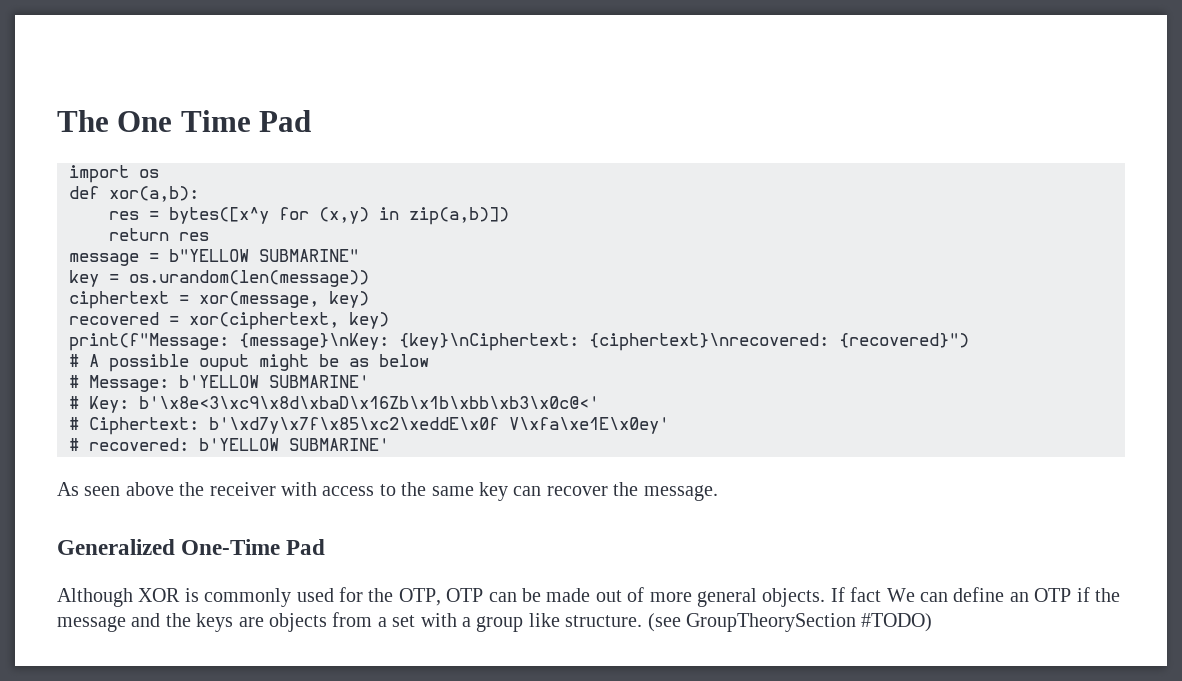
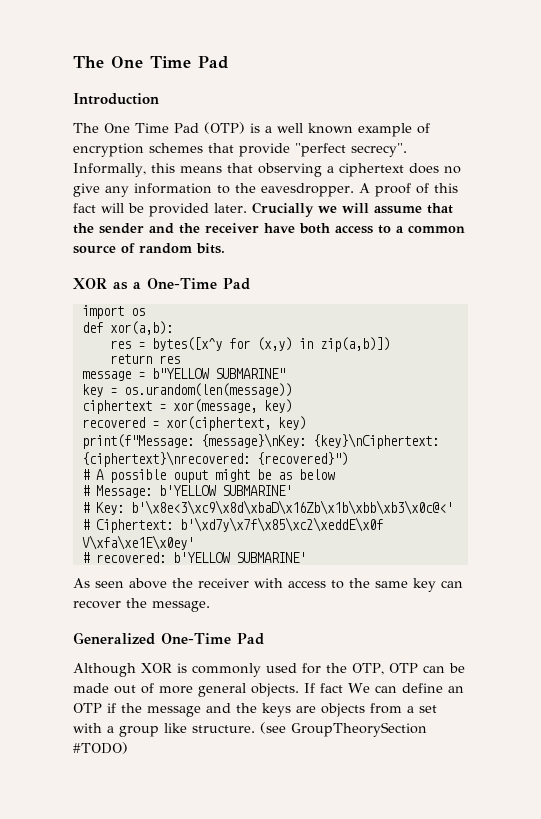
[57,110,312,132] The One Time Pad -> [73,56,229,69] [73,93,159,105] [73,122,430,137] [73,143,407,157] [73,163,461,177] [73,183,458,197] [73,202,453,217] [73,223,465,234] [73,243,225,254] [73,278,250,290] The One Time Pad // Introduction // The One Time Pad (OTP) is a well known example of encryption schemes that provide "perfect secrecy". Informally, this means that observing a ciphertext does no give any information to the eavesdropper. A proof of this fact will be provided later. Crucially we will assume that the sender and the receiver have both access to a common source of random bits. // XOR as a One-Time Pad

